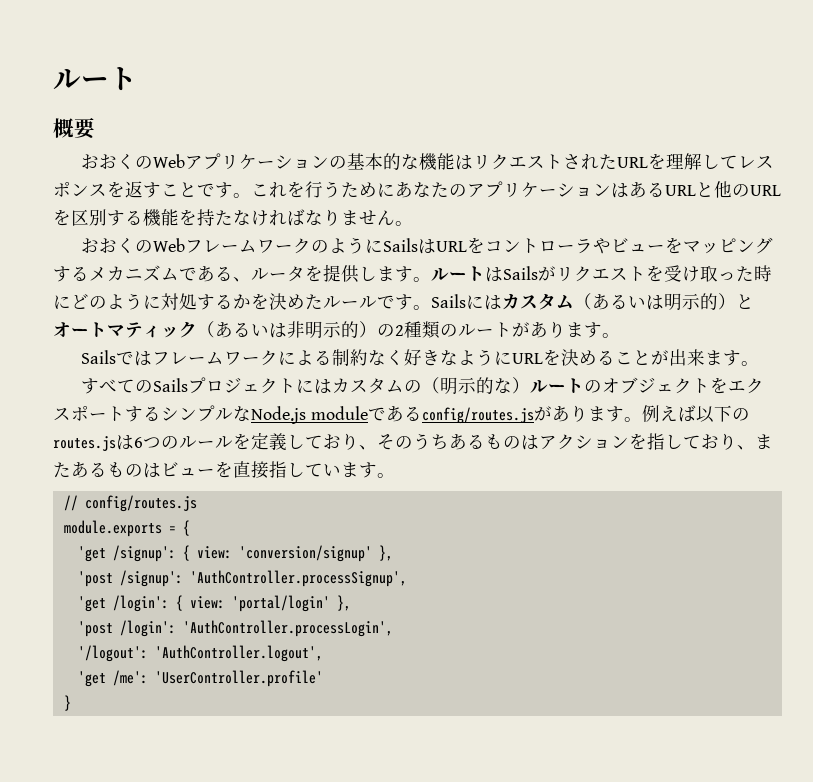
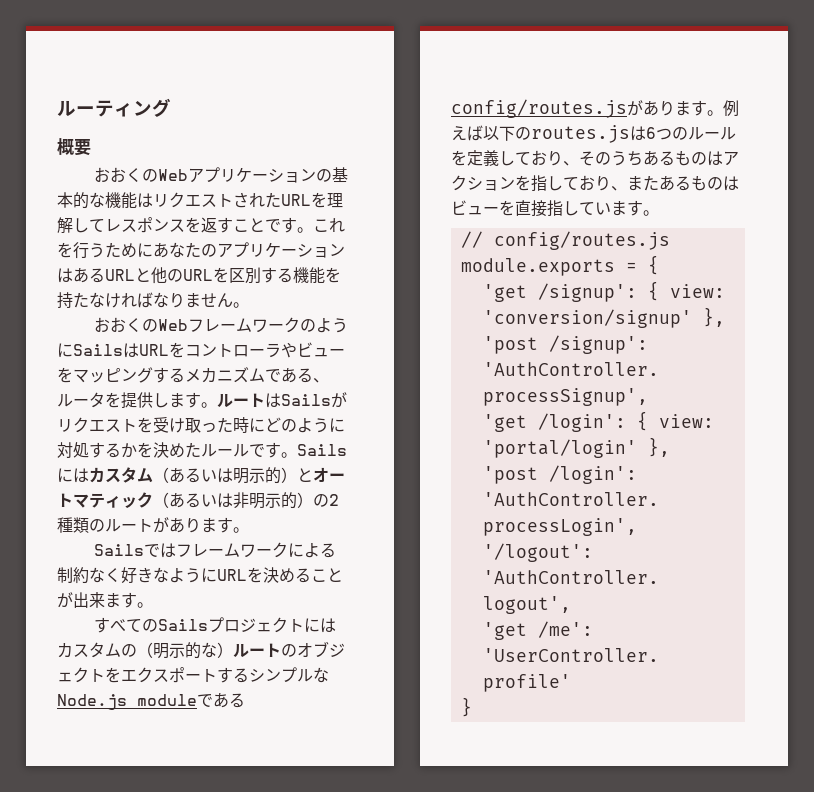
[53,67,137,91] ルート -> [57,98,171,117] ルーティング

